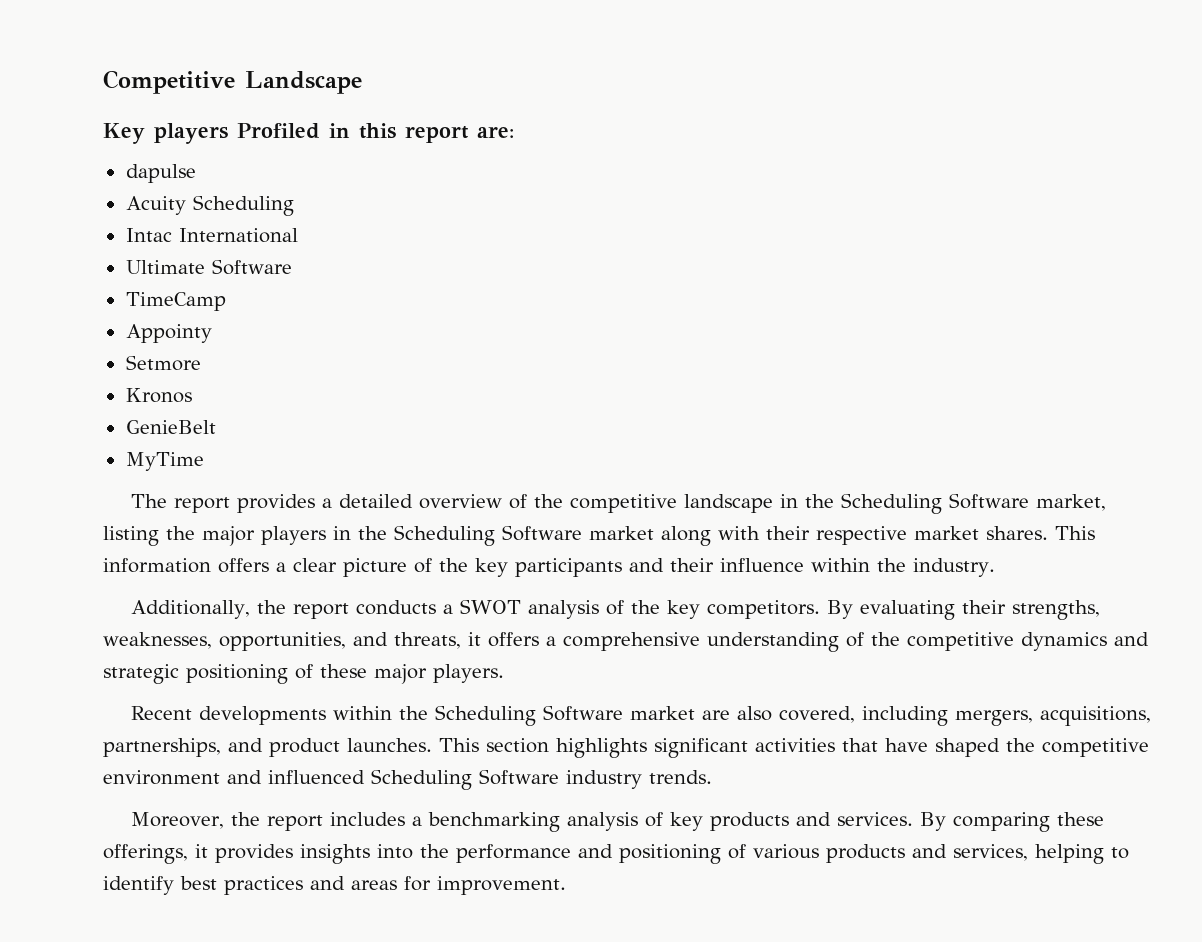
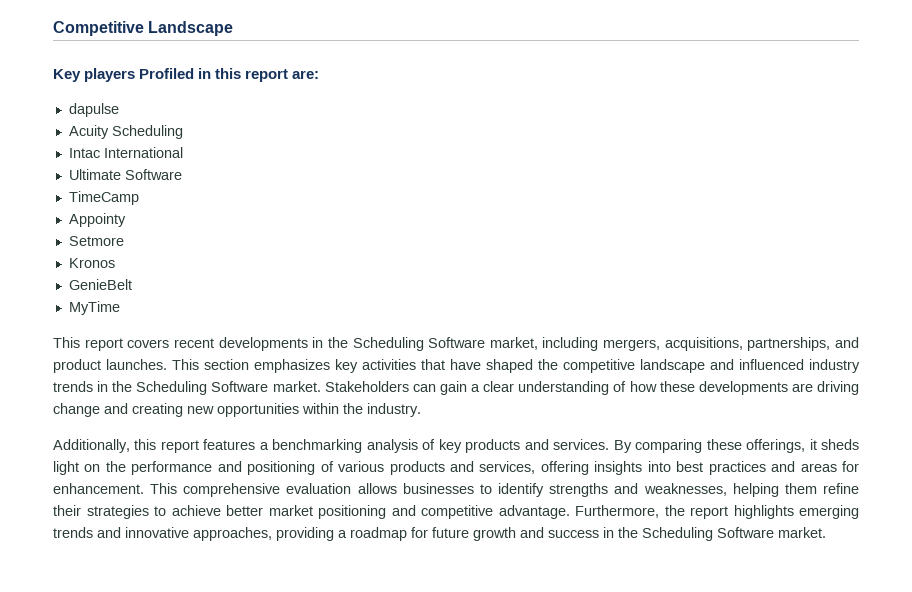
[130,494,773,513] The report provides a detailed overview of the competitive landscape -> [53,337,308,351] This report covers recent developments
[103,525,1095,546] [103,558,995,577] [130,599,1100,620] [103,632,1149,652] [103,664,504,684] [130,705,855,726] listing the major players in the Scheduling Software market along with their respective market shares. This information offers a clear picture of the key participants and their influence within the industry. // Additionally, the report conducts a SWOT analysis of the key competitors. By evaluating their strengths, weaknesses, opportunities, and threats, it offers a comprehensive understanding of the competitive dynamics and strategic positioning of these major players. // Recent developments within the Scheduling Software market are also covered, -> (538, 343) none
[556,738,748,758] highlights significant -> [254,359,358,373] emphasizes key
[103,770,220,785] environment -> [640,359,705,373] landscape
[371,769,712,790] [130,812,405,831] Scheduling Software industry trends. // Moreover, the report includes -> [809,359,860,373] [53,381,860,395] [53,403,421,417] [53,439,256,453] industry trends in the Scheduling Software market. Stakeholders can gain a clear understanding of how these developments are driving change and creating new opportunities within the industry. // Additionally, this report features
[215,844,413,864] provides insights into -> [821,439,860,450] [53,461,101,475] sheds light on
[1035,844,1129,864] [103,876,174,895] helping to identify -> [540,461,671,475] offering insights into
[437,876,566,895] improvement. -> [53,483,859,497] [53,505,859,519] [53,527,826,541] enhancement. This comprehensive evaluation allows businesses to identify strengths and weaknesses, helping them refine their strategies to achieve better market positioning and competitive advantage. Furthermore, the report highlights emerging trends and innovative approaches, providing a roadmap for future growth and success in the Scheduling Software market.

